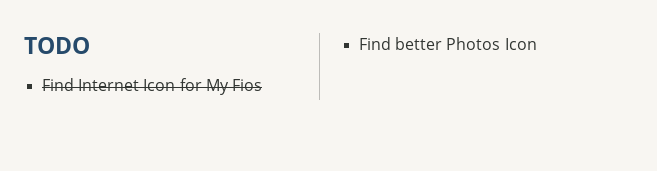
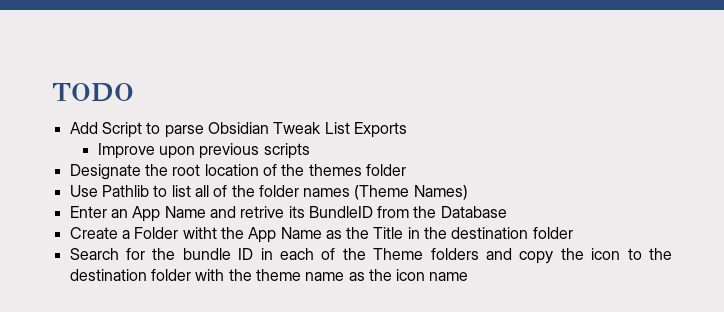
[41,78,263,95] [358,37,537,50] Find Internet Icon for My Fios // Find better Photos Icon -> [69,122,407,138] [97,143,310,159] [69,164,406,180] [69,185,468,200] [69,206,507,222] [69,227,573,243] [69,248,672,264] [69,269,469,281] Add Script to parse Obsidian Tweak List Exports // Improve upon previous scripts // Designate the root location of the themes folder // Use Pathlib to list all of the folder names (Theme Names) // Enter an App Name and retrive its BundleID from the Database // Create a Folder witht the App Name as the Title in the destination folder // Search for the bundle ID in each of the Theme folders and copy the icon to the destination folder with the theme name as the icon name

